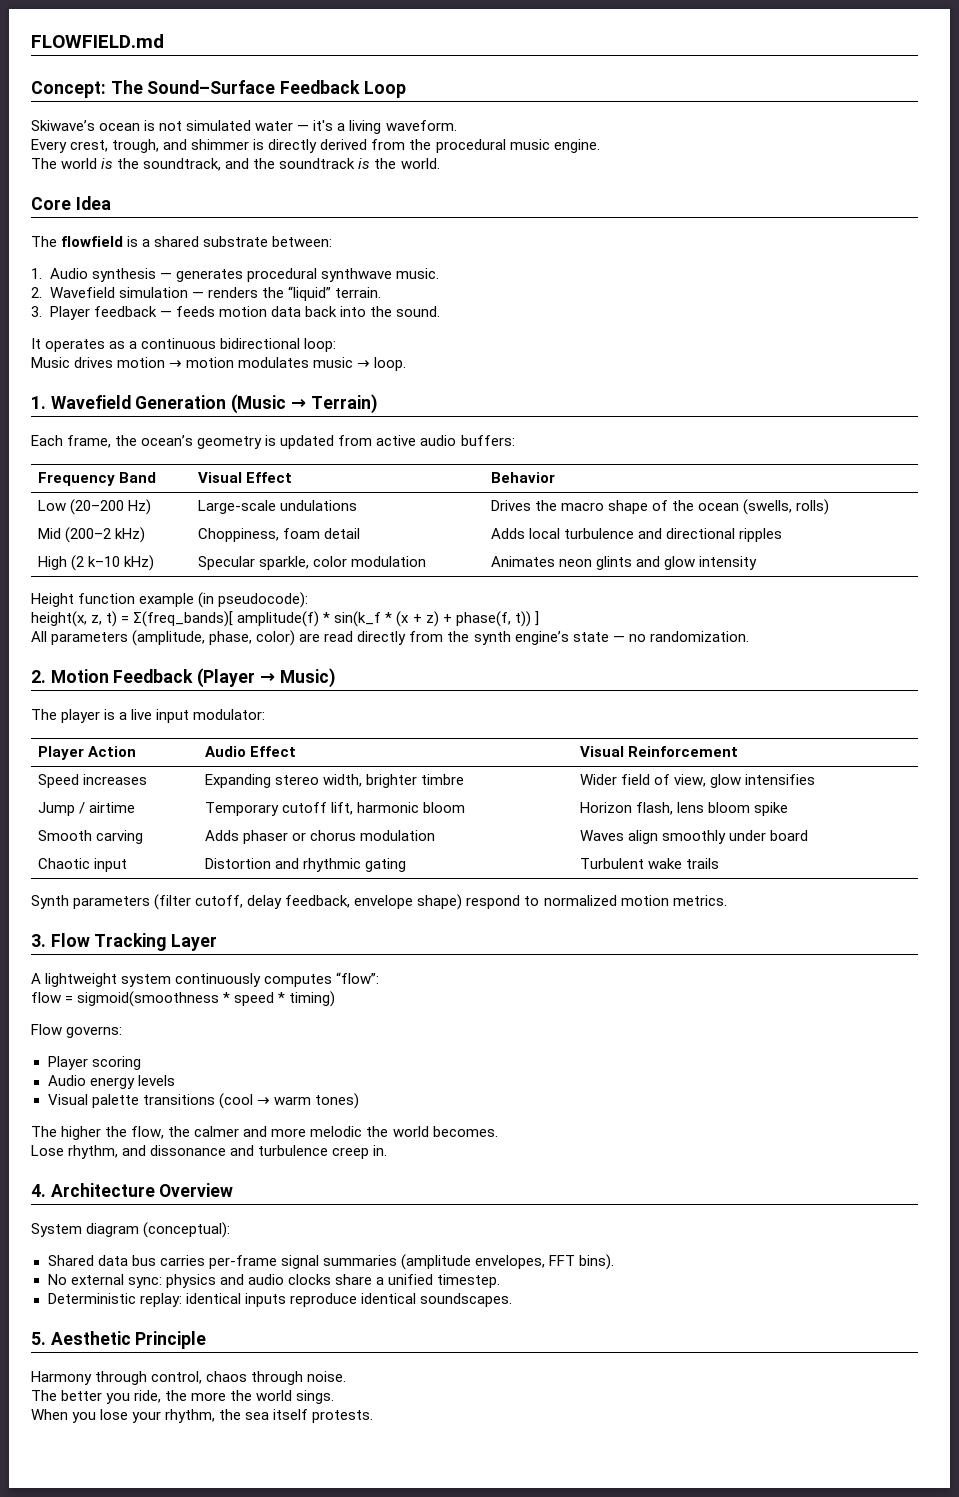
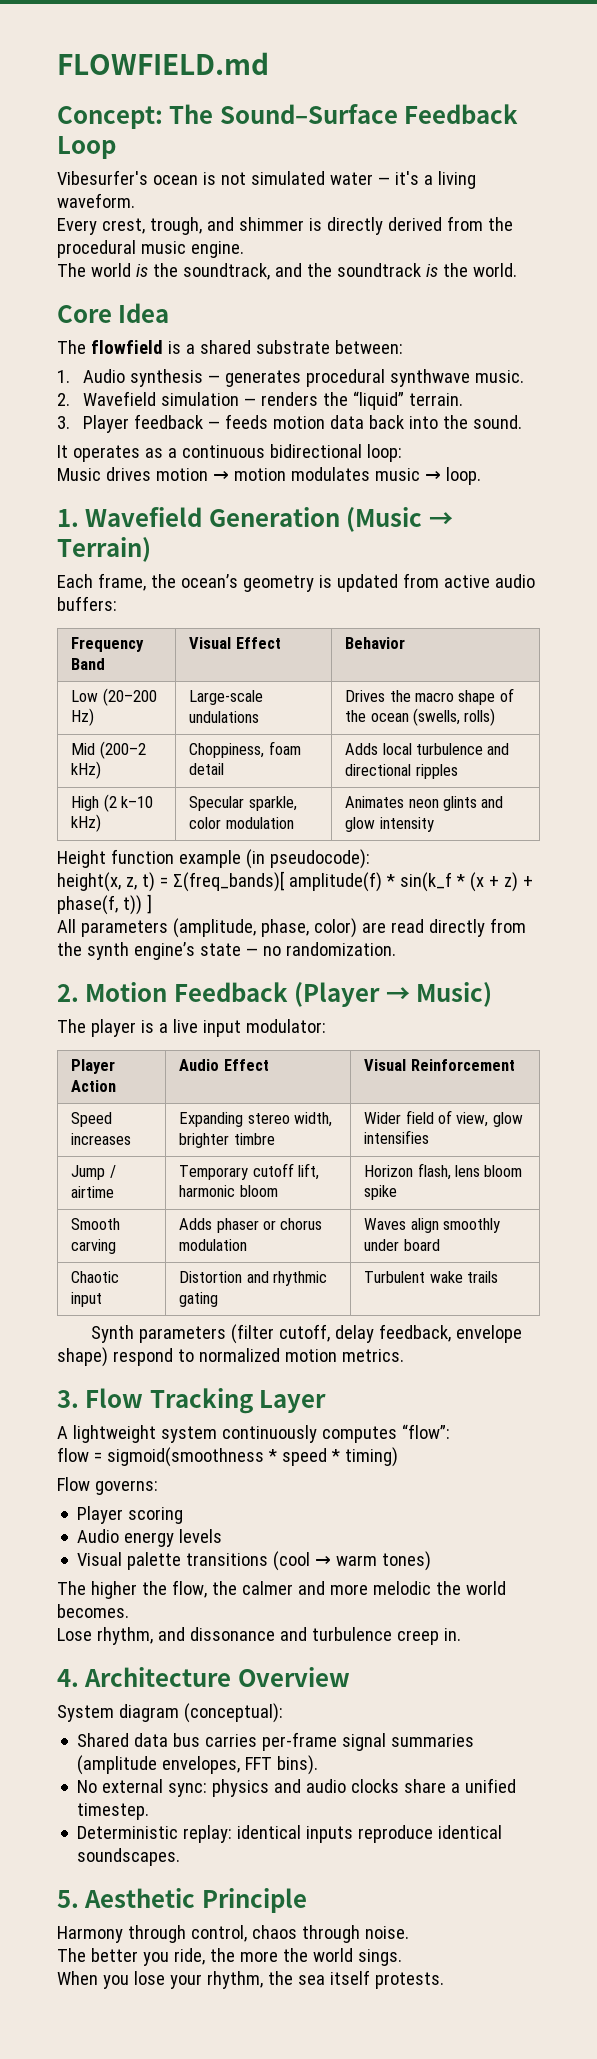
[31,120,95,131] Skiwave’s -> [57,170,148,185] Vibesurfer's

